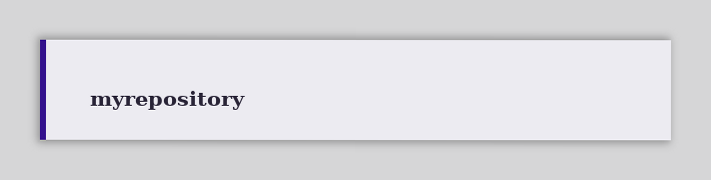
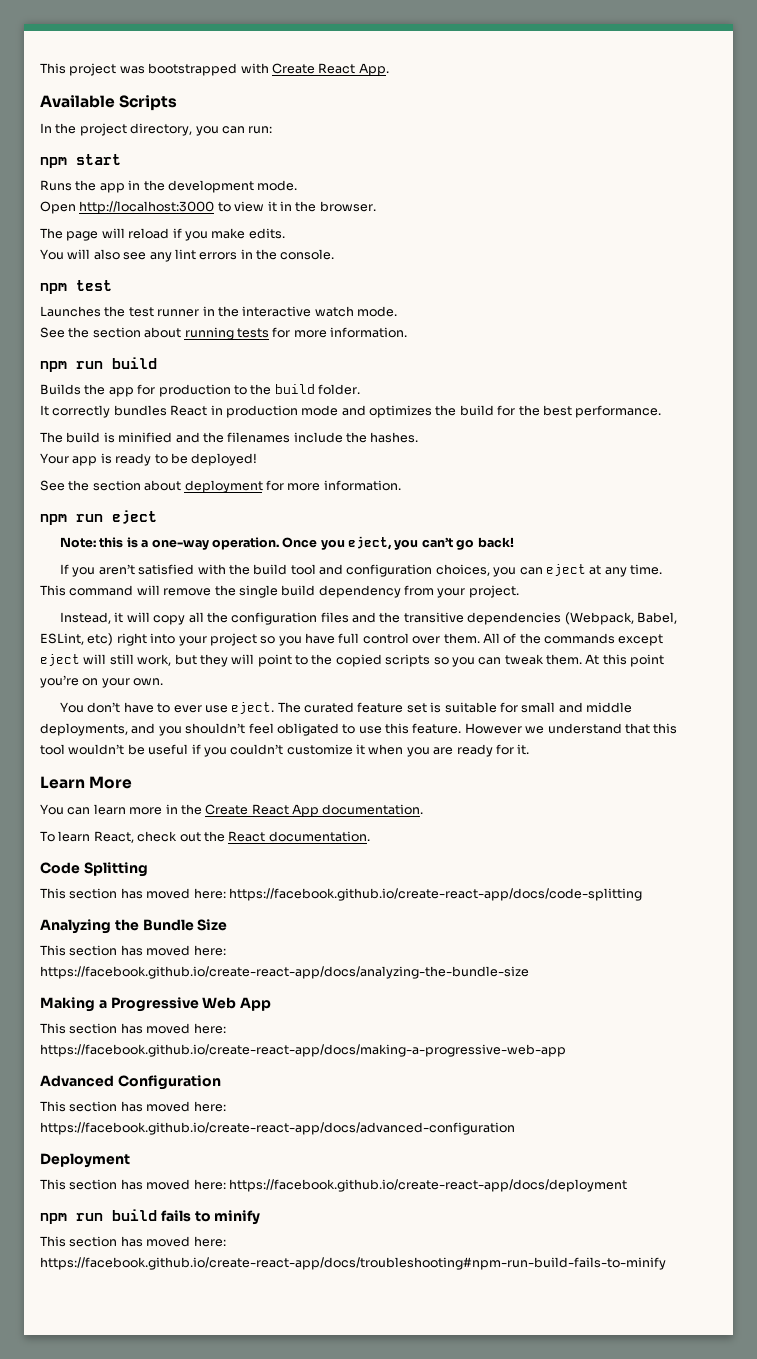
[89,90,245,110] myrepository -> [40,63,389,76] [40,95,178,111] [40,123,273,136] [40,154,121,168] [40,180,298,193] [40,201,376,214] [40,228,285,241] [40,249,335,262] [40,280,112,294] [40,306,397,317] [40,327,407,340] [40,357,157,372] [40,384,360,397] [40,405,662,418] [40,432,419,443] [40,453,258,466] [40,480,401,493] [40,510,157,525] [60,536,514,550] [60,564,663,577] [40,585,519,598] [60,612,677,625] [40,633,664,646] [40,654,665,667] [40,675,164,688] [60,702,633,714] [40,723,678,736] [40,744,530,757] [40,776,133,789] [40,804,424,817] [40,831,370,843] [40,862,148,877] [40,888,642,901] [40,919,228,934] [40,945,226,956] [40,966,529,979] [40,997,272,1012] [40,1023,226,1034] [40,1044,566,1057] [40,1075,221,1090] [40,1101,226,1112] [40,1122,515,1135] [40,1153,130,1168] [40,1179,627,1192] [40,1209,261,1225] [40,1236,226,1247] [40,1257,666,1270] This project was bootstrapped with Create React App. // Available Scripts // In the project directory, you can run: // npm start // Runs the app in the development mode. // Open http://localhost:3000 to view it in the browser. // The page will reload if you make edits. // You will also see any lint errors in the console. // npm test // Launches the test runner in the interactive watch mode. // See the section about running tests for more information. // npm run build // Builds the app for production to the build folder. // It correctly bundles React in production mode and optimizes the build for the best performance. // The build is minified and the filenames include the hashes. // Your app is ready to be deployed! // See the section about deployment for more information. // npm run eject // Note: this is a one-way operation. Once you eject, you can’t go back! // If you aren’t satisfied with the build tool and configuration choices, you can eject at any time. This command will remove the single build dependency from your project. // Instead, it will copy all the configuration files and the transitive dependencies (Webpack, Babel, ESLint, etc) right into your project so you have full control over them. All of the commands except eject will still work, but they will point to the copied scripts so you can tweak them. At this point you’re on your own. // You don’t have to ever use eject. The curated feature set is suitable for small and middle deployments, and you shouldn’t feel obligated to use this feature. However we understand that this tool wouldn’t be useful if you couldn’t customize it when you are ready for it. // Learn More // You can learn more in the Create React App documentation. // To learn React, check out the React documentation. // Code Splitting // This section has moved here: https://facebook.github.io/create-react-app/docs/code-splitting // Analyzing the Bundle Size // This section has moved here: https://facebook.github.io/create-react-app/docs/analyzing-the-bundle-size // Making a Progressive Web App // This section has moved here: https://facebook.github.io/create-react-app/docs/making-a-progressive-web-app // Advanced Configuration // This section has moved here: https://facebook.github.io/create-react-app/docs/advanced-configuration // Deployment // This section has moved here: https://facebook.github.io/create-react-app/docs/deployment // npm run build fails to minify // This section has moved here: https://facebook.github.io/create-react-app/docs/troubleshooting#npm-run-build-fails-to-minify

